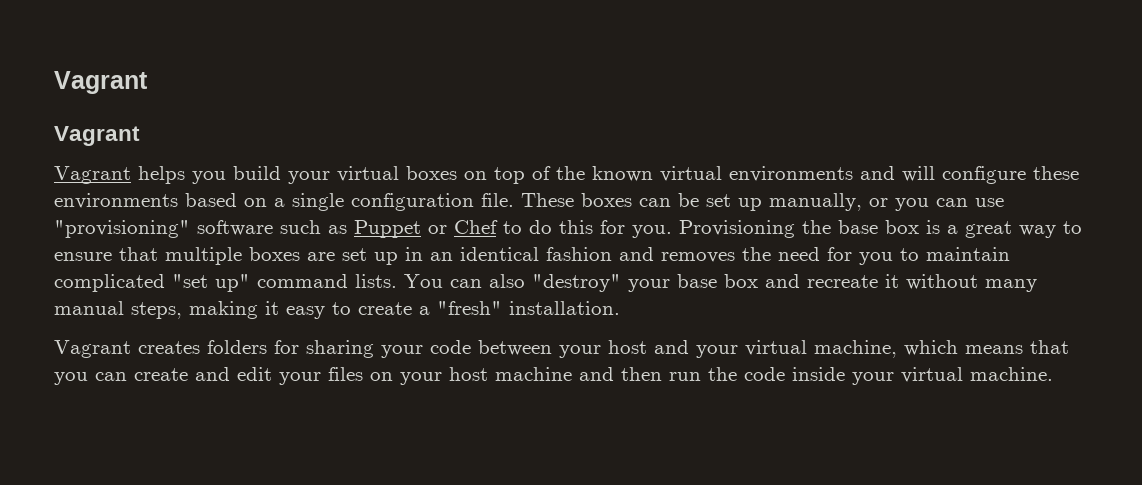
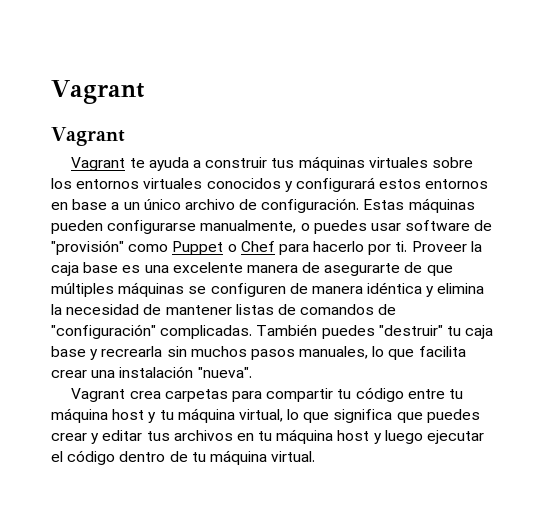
[138,166,1079,184] [54,193,1004,211] [54,220,1082,238] [54,247,1010,265] [54,274,1037,292] [54,301,620,319] [54,340,1069,358] [54,367,1053,385] helps you build your virtual boxes on top of the known virtual environments and will configure these environments based on a single configuration file. These boxes can be set up manually, or you can use "provisioning" software such as Puppet or Chef to do this for you. Provisioning the base box is a great way to ensure that multiple boxes are set up in an identical fashion and removes the need for you to maintain complicated "set up" command lists. You can also "destroy" your base box and recreate it without many manual steps, making it easy to create a "fresh" installation. // Vagrant creates folders for sharing your code between your host and your virtual machine, which means that you can create and edit your files on your host machine and then run the code inside your virtual machine. -> [129,156,473,171] [51,177,489,192] [51,198,475,213] [51,220,493,234] [51,240,482,255] [51,262,453,276] [51,282,485,297] [51,304,397,315] [51,324,494,339] [51,346,466,360] [51,366,252,378] [71,387,463,402] [51,408,480,423] [51,429,485,444] [51,450,316,465] te ayuda a construir tus máquinas virtuales sobre los entornos virtuales conocidos y configurará estos entornos en base a un único archivo de configuración. Estas máquinas pueden configurarse manualmente, o puedes usar software de "provisión" como Puppet o Chef para hacerlo por ti. Proveer la caja base es una excelente manera de asegurarte de que múltiples máquinas se configuren de manera idéntica y elimina la necesidad de mantener listas de comandos de "configuración" complicadas. También puedes "destruir" tu caja base y recrearla sin muchos pasos manuales, lo que facilita crear una instalación "nueva". // Vagrant crea carpetas para compartir tu código entre tu máquina host y tu máquina virtual, lo que significa que puedes crear y editar tus archivos en tu máquina host y luego ejecutar el código dentro de tu máquina virtual.

